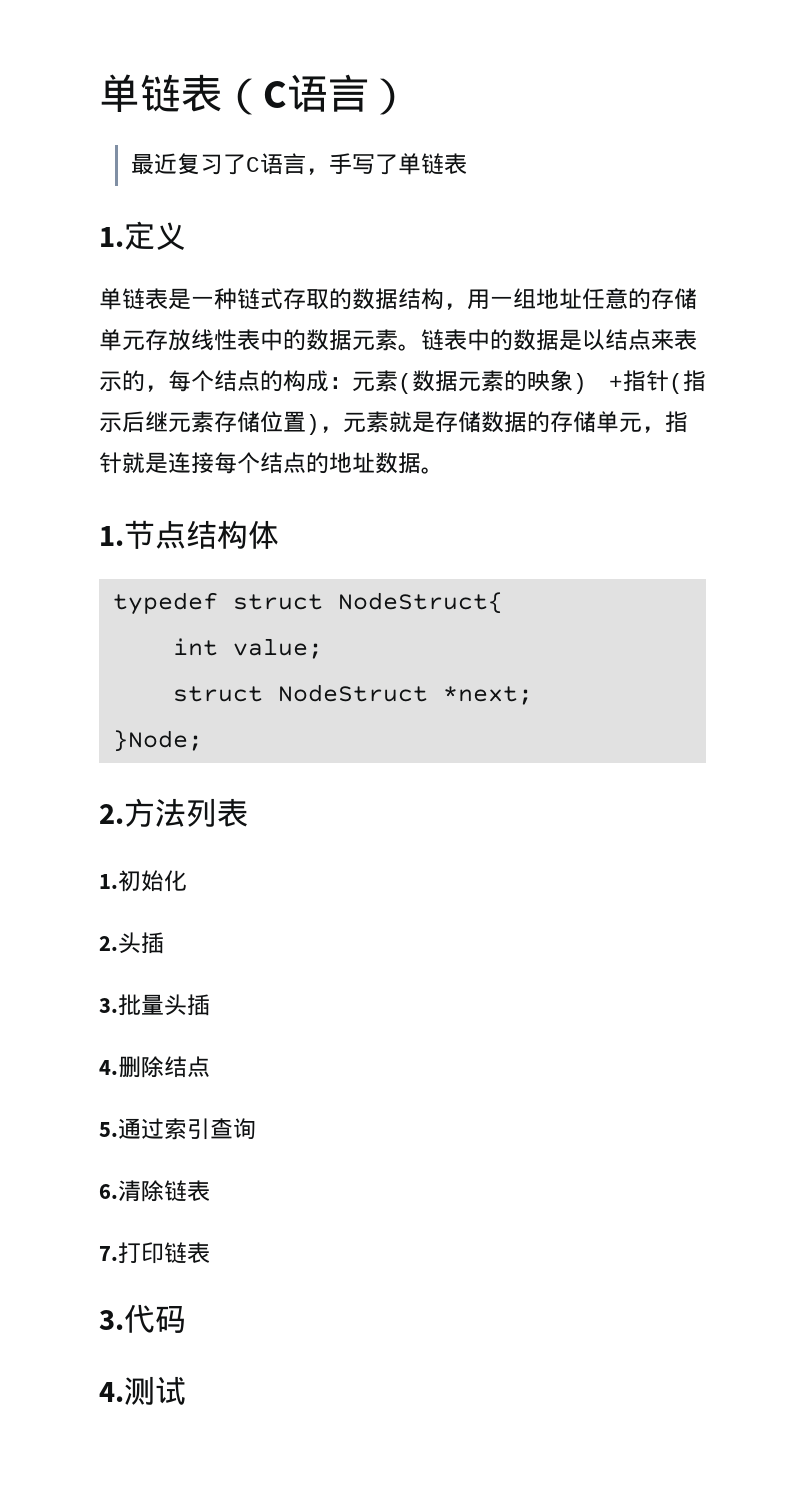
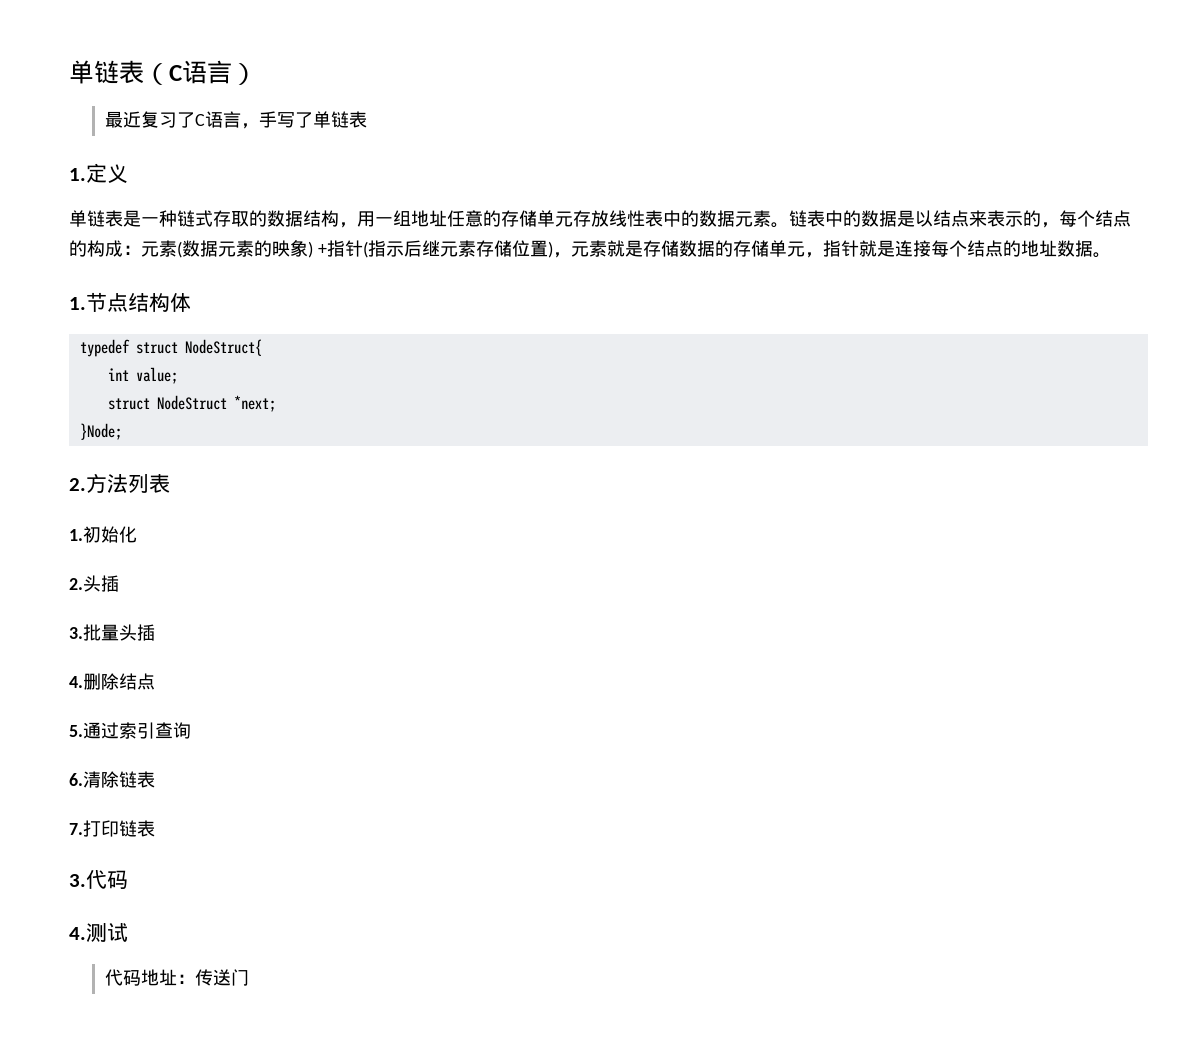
(186, 1390) none -> [104,969,249,986] // 代码地址：传送门

